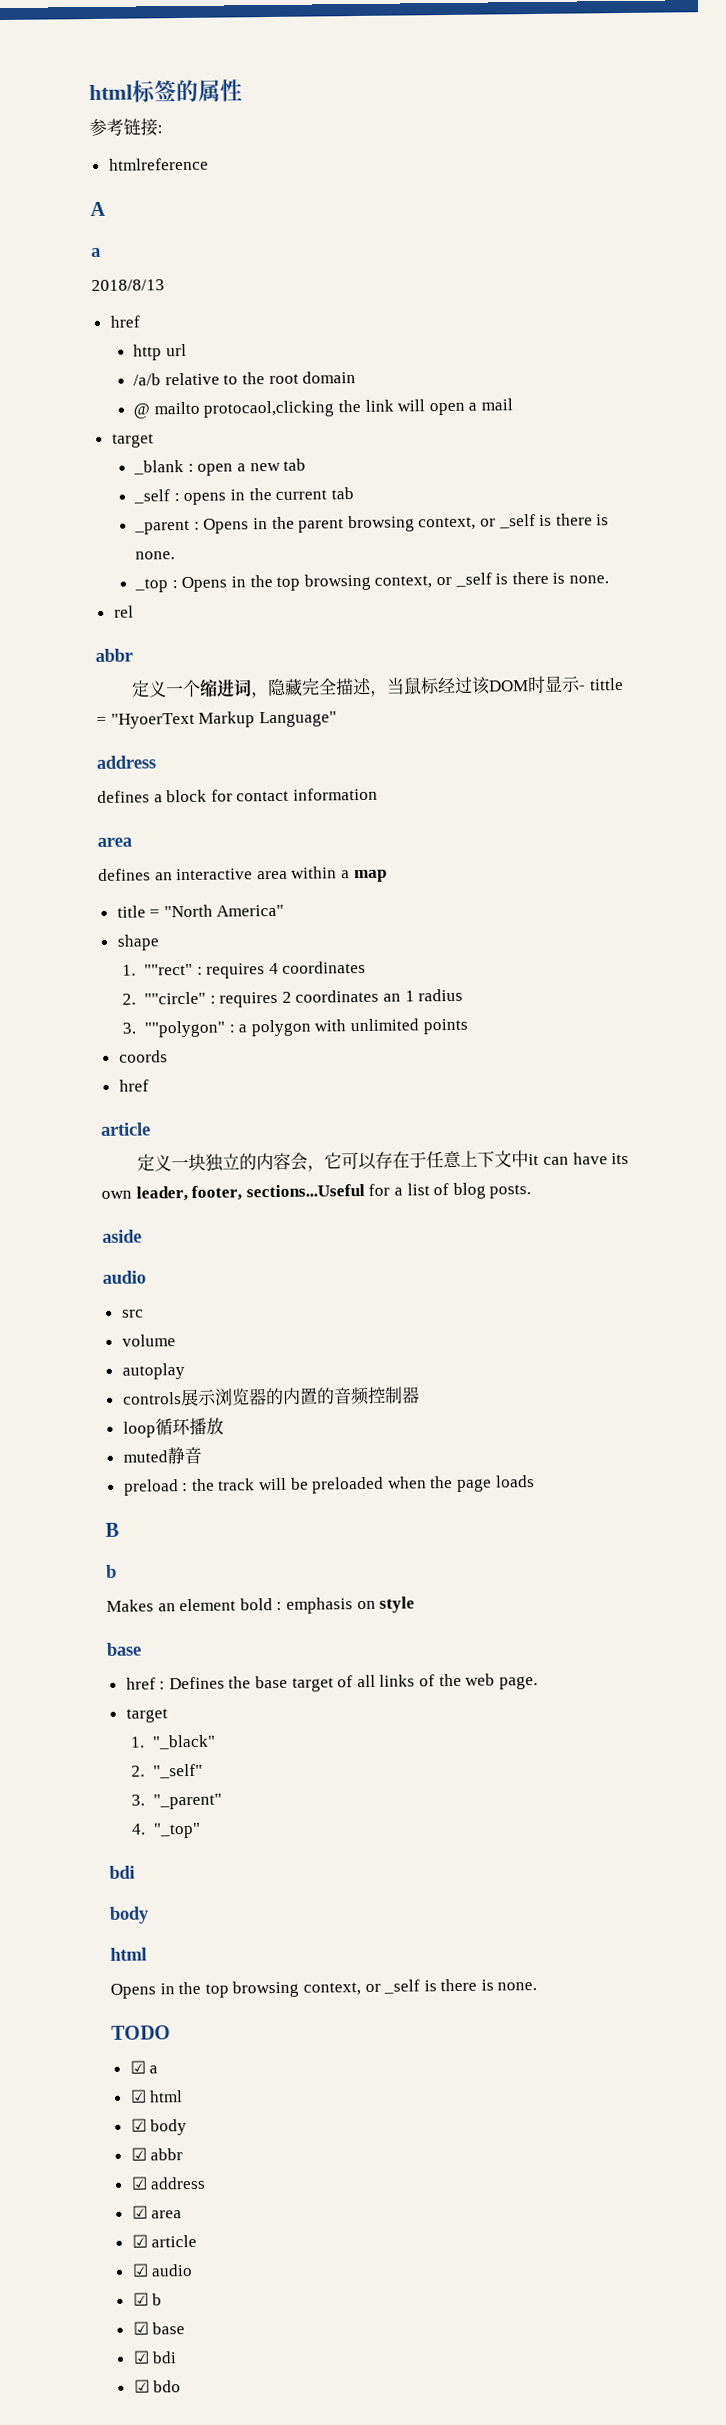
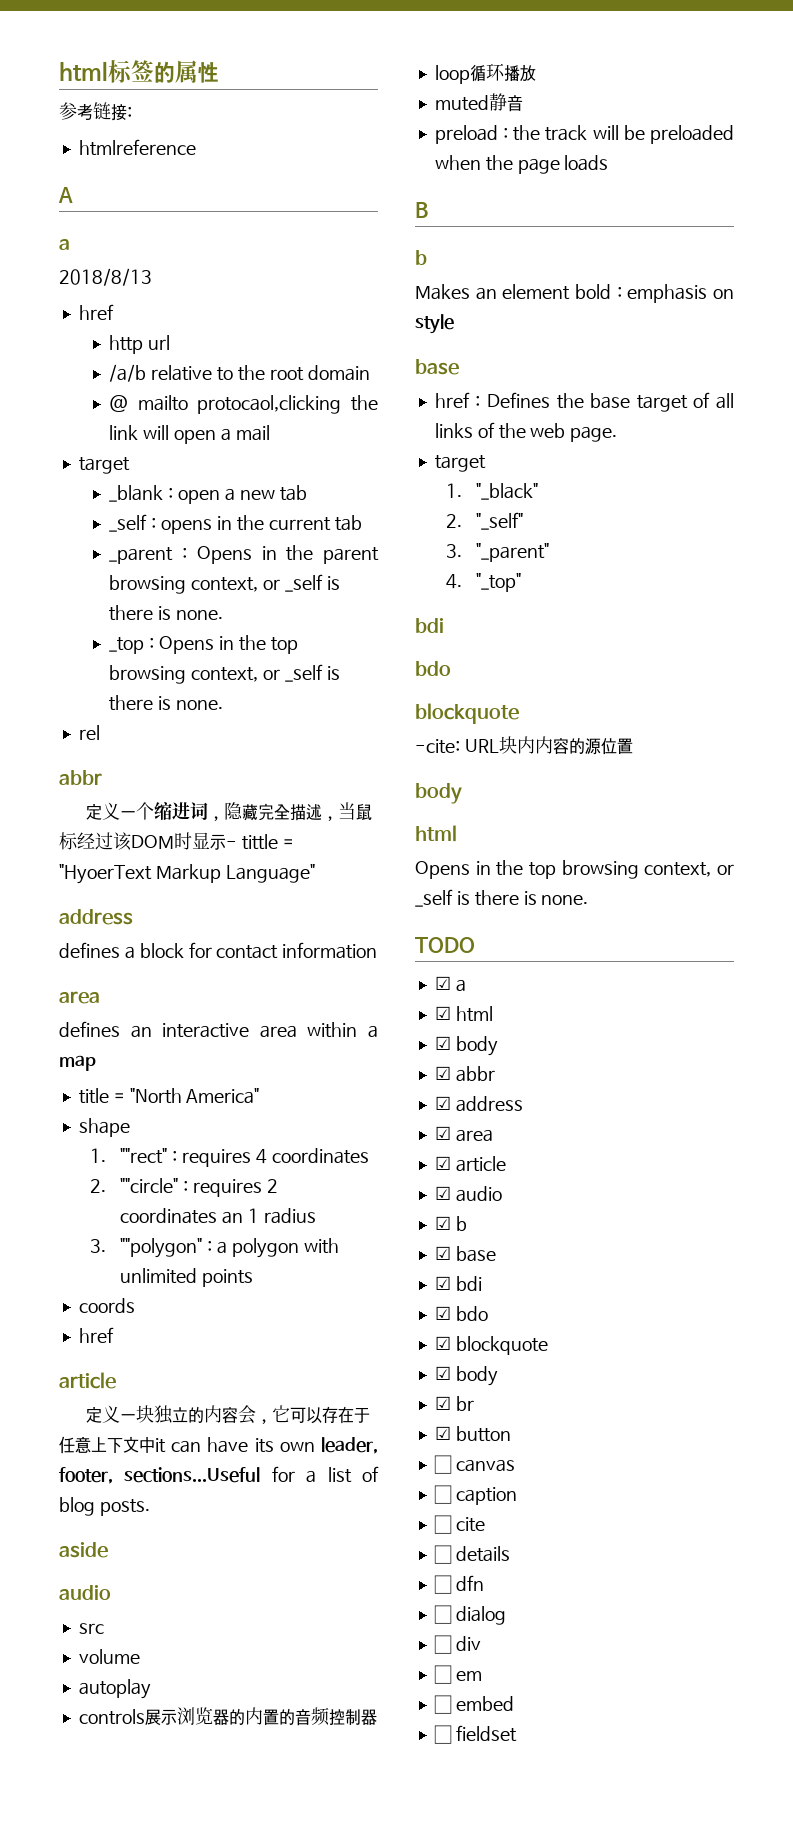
(135, 1872) none -> [415,661,451,676] [415,703,519,724] [415,736,633,755] // bdo // blockquote // -cite: URL块内内容的源位置
(182, 2386) none -> [434,1336,548,1355] [434,1366,498,1386] [434,1396,474,1411] [434,1426,511,1442] [433,1455,515,1474] [433,1485,517,1505] [433,1515,485,1534] [433,1545,510,1564] [433,1575,484,1594] [433,1605,506,1625] [433,1635,481,1654] [433,1665,482,1684] [433,1695,514,1714] [433,1725,517,1744] // ☑ blockquote // ☑ body // ☑ br // ☑ button // ☐ canvas // ☐ caption // ☐ cite // ☐ details // ☐ dfn // ☐ dialog // ☐ div // ☐ em // ☐ embed // ☐ fieldset

